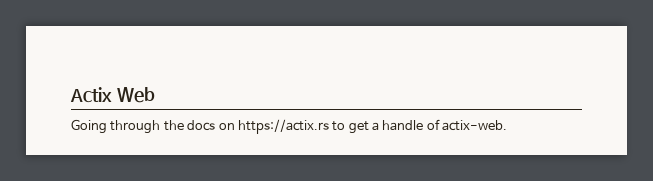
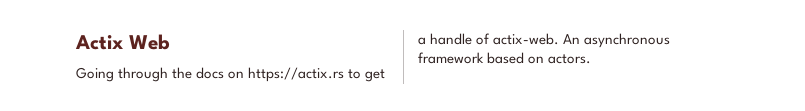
(508, 125) none -> [563,33,671,48] [418,52,592,64] An asynchronous framework based on actors.

